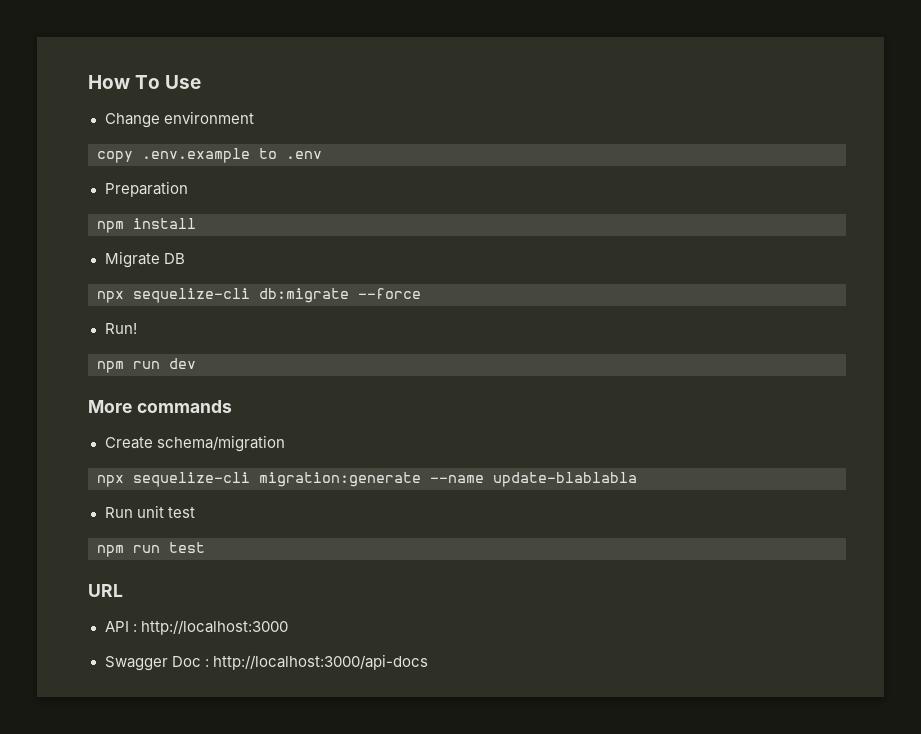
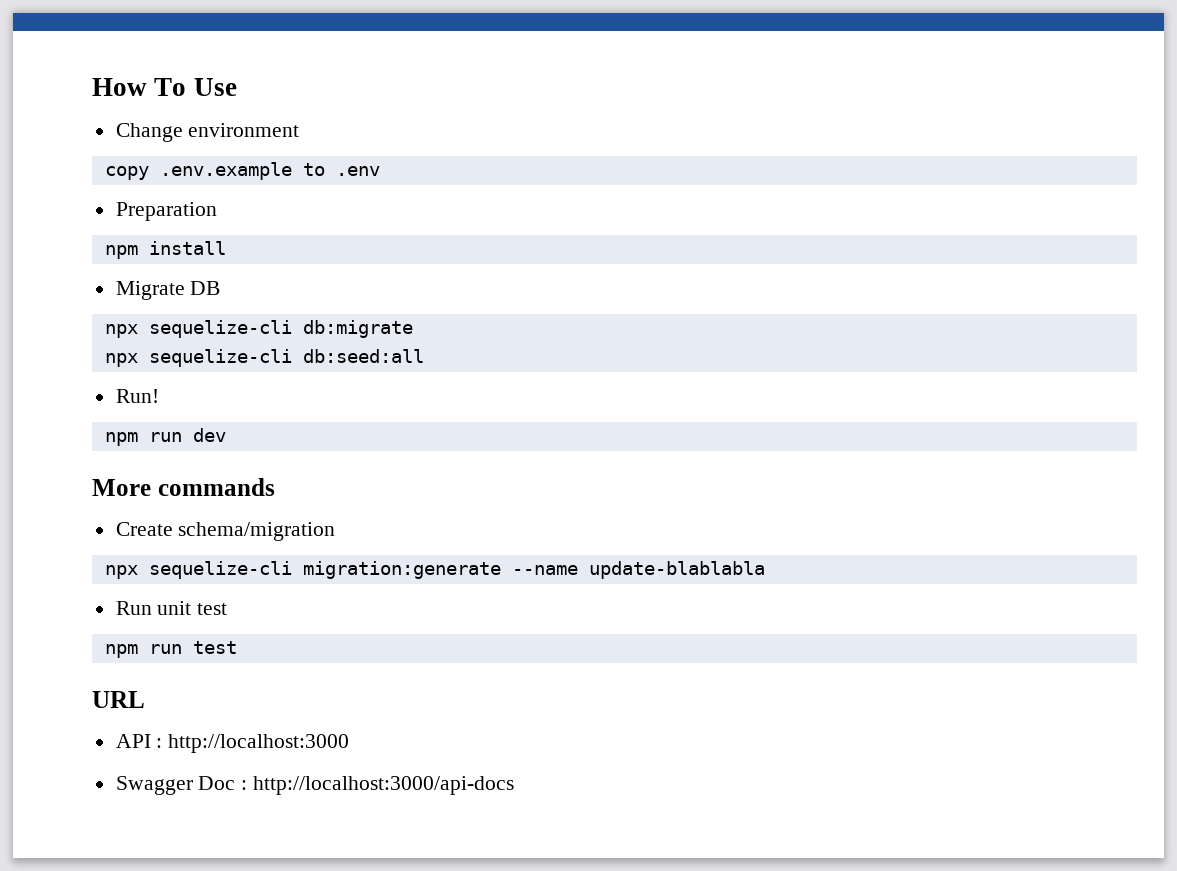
[358,288,421,299] --force -> [104,349,424,367] // npx sequelize-cli db:seed:all

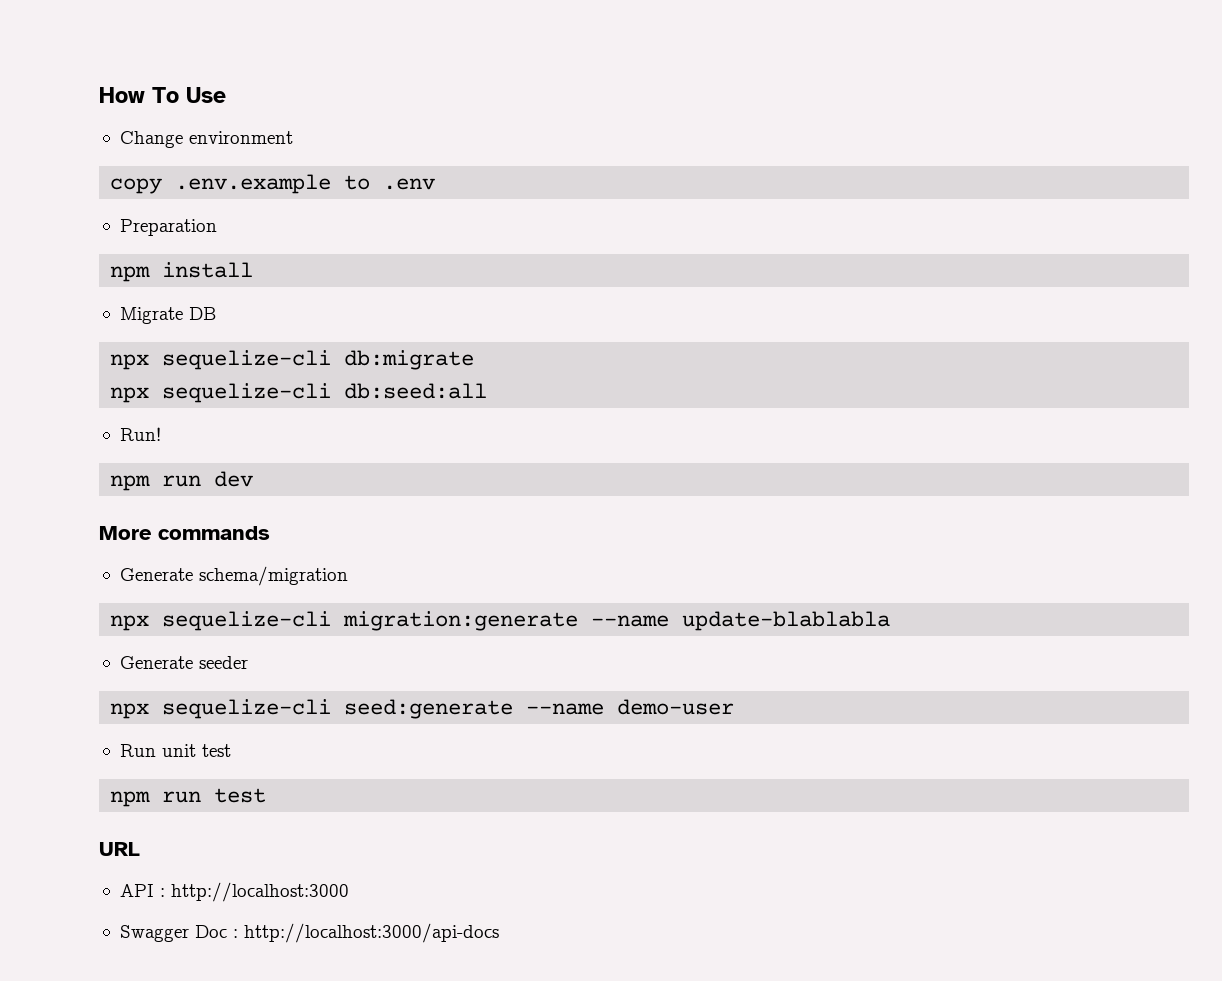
[115,522,173,536] Create -> [119,568,193,581] Generate
(765, 570) none -> [119,656,248,669] [110,699,735,719] // Generate seeder // npx sequelize-cli seed:generate --name demo-user

